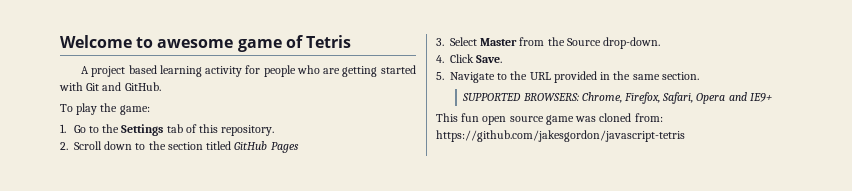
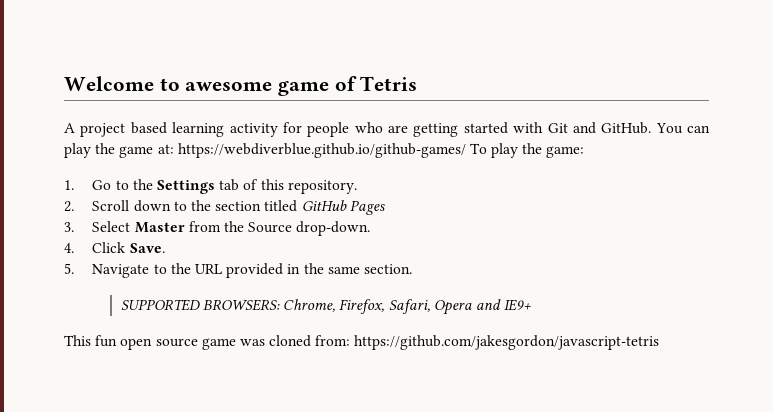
(161, 86) // -> [655,123,710,134] [64,143,466,158] You can play the game at: https://webdiverblue.github.io/github-games/

